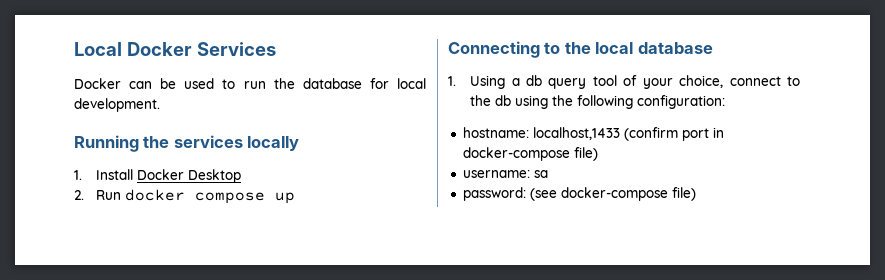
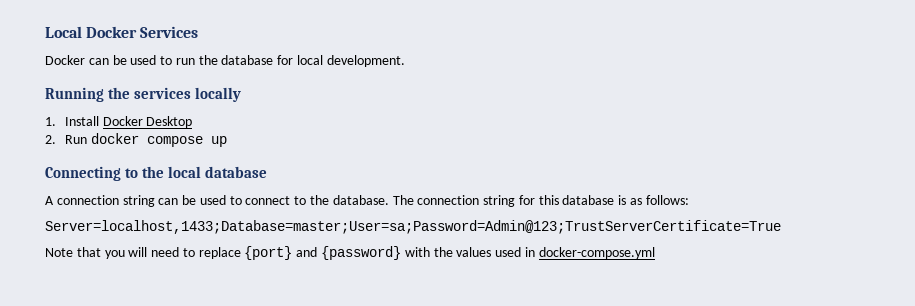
[448,75,800,89] [470,95,726,109] [462,127,724,141] [462,147,598,161] [462,170,548,178] [462,187,696,201] 1. Using a db query tool of your choice, connect to the db using the following configuration: // hostname: localhost,1433 (confirm port in docker-compose file) // username: sa // password: (see docker-compose file) -> [45,195,689,207] [45,220,781,234] [45,246,655,260] A connection string can be used to connect to the database. The connection string for this database is as follows: // Server=localhost,1433;Database=master;User=sa;Password=Admin@123;TrustServerCertificate=True // Note that you will need to replace {port} and {password} with the values used in docker-compose.yml

